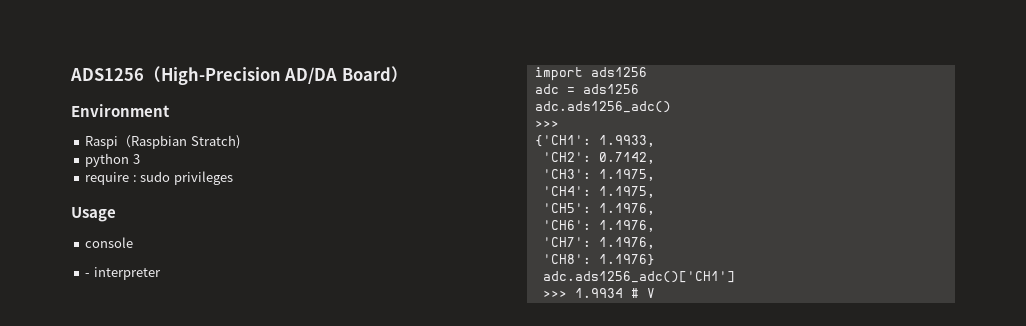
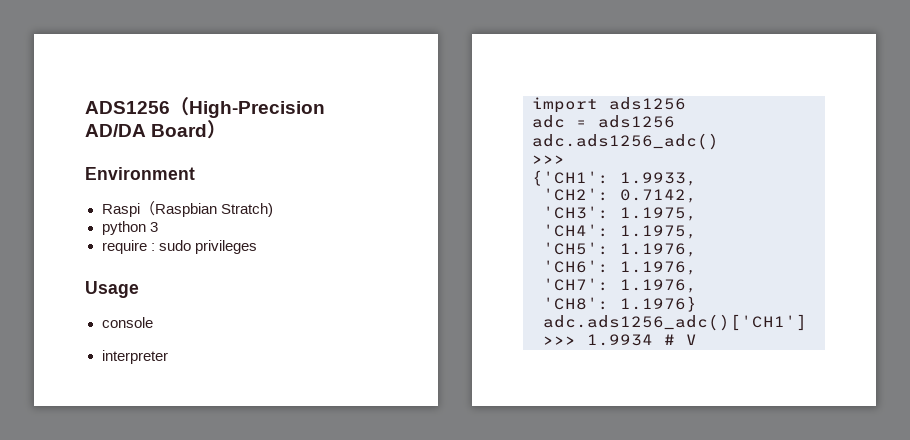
[85,273,91,277] - -> (153, 322) none

